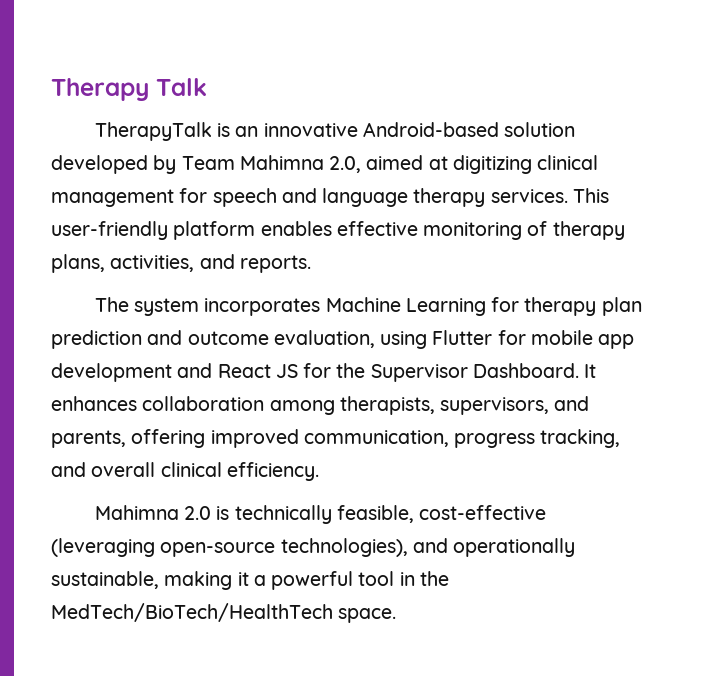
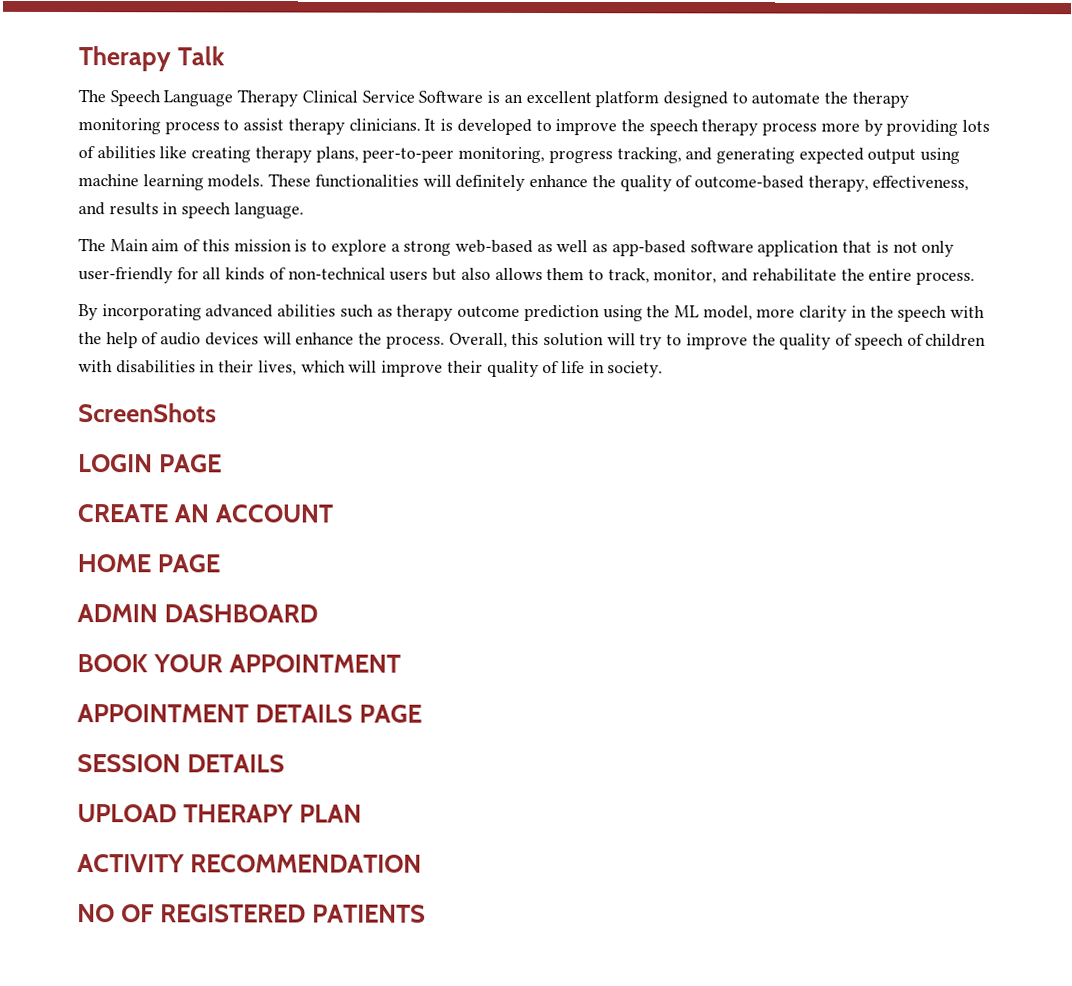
[94,122,576,141] [51,155,599,174] [51,188,609,207] [51,221,625,240] [51,254,311,273] [94,297,642,316] [51,330,635,349] [51,363,597,382] [51,396,590,415] [51,429,621,448] [51,462,319,481] [94,505,547,524] [51,538,576,557] [51,571,449,590] [51,603,397,623] TherapyTalk is an innovative Android-based solution developed by Team Mahimna 2.0, aimed at digitizing clinical management for speech and language therapy services. This user-friendly platform enables effective monitoring of therapy plans, activities, and reports. // The system incorporates Machine Learning for therapy plan prediction and outcome evaluation, using Flutter for mobile app development and React JS for the Supervisor Dashboard. It enhances collaboration among therapists, supervisors, and parents, offering improved communication, progress tracking, and overall clinical efficiency. // Mahimna 2.0 is technically feasible, cost-effective (leveraging open-source technologies), and operationally sustainable, making it a powerful tool in the MedTech/BioTech/HealthTech space. -> [78,89,909,108] [78,118,991,136] [78,146,961,164] [78,173,970,192] [78,202,304,219] [78,238,955,257] [78,267,976,285] [78,304,986,322] [78,332,987,350] [78,360,664,378] [78,403,217,423] [78,454,222,473] [77,504,333,523] [77,554,220,573] [77,604,318,623] [77,654,401,673] [77,704,422,723] [77,754,285,773] [77,804,362,823] [77,854,422,873] [77,904,426,923] The Speech Language Therapy Clinical Service Software is an excellent platform designed to automate the therapy monitoring process to assist therapy clinicians. It is developed to improve the speech therapy process more by providing lots of abilities like creating therapy plans, peer-to-peer monitoring, progress tracking, and generating expected output using machine learning models. These functionalities will definitely enhance the quality of outcome-based therapy, effectiveness, and results in speech language. // The Main aim of this mission is to explore a strong web-based as well as app-based software application that is not only user-friendly for all kinds of non-technical users but also allows them to track, monitor, and rehabilitate the entire process. // By incorporating advanced abilities such as therapy outcome prediction using the ML model, more clarity in the speech with the help of audio devices will enhance the process. Overall, this solution will try to improve the quality of speech of children with disabilities in their lives, which will improve their quality of life in society. // ScreenShots // LOGIN PAGE // CREATE AN ACCOUNT // HOME PAGE // ADMIN DASHBOARD // BOOK YOUR APPOINTMENT // APPOINTMENT DETAILS PAGE // SESSION DETAILS // UPLOAD THERAPY PLAN // ACTIVITY RECOMMENDATION // NO OF REGISTERED PATIENTS

